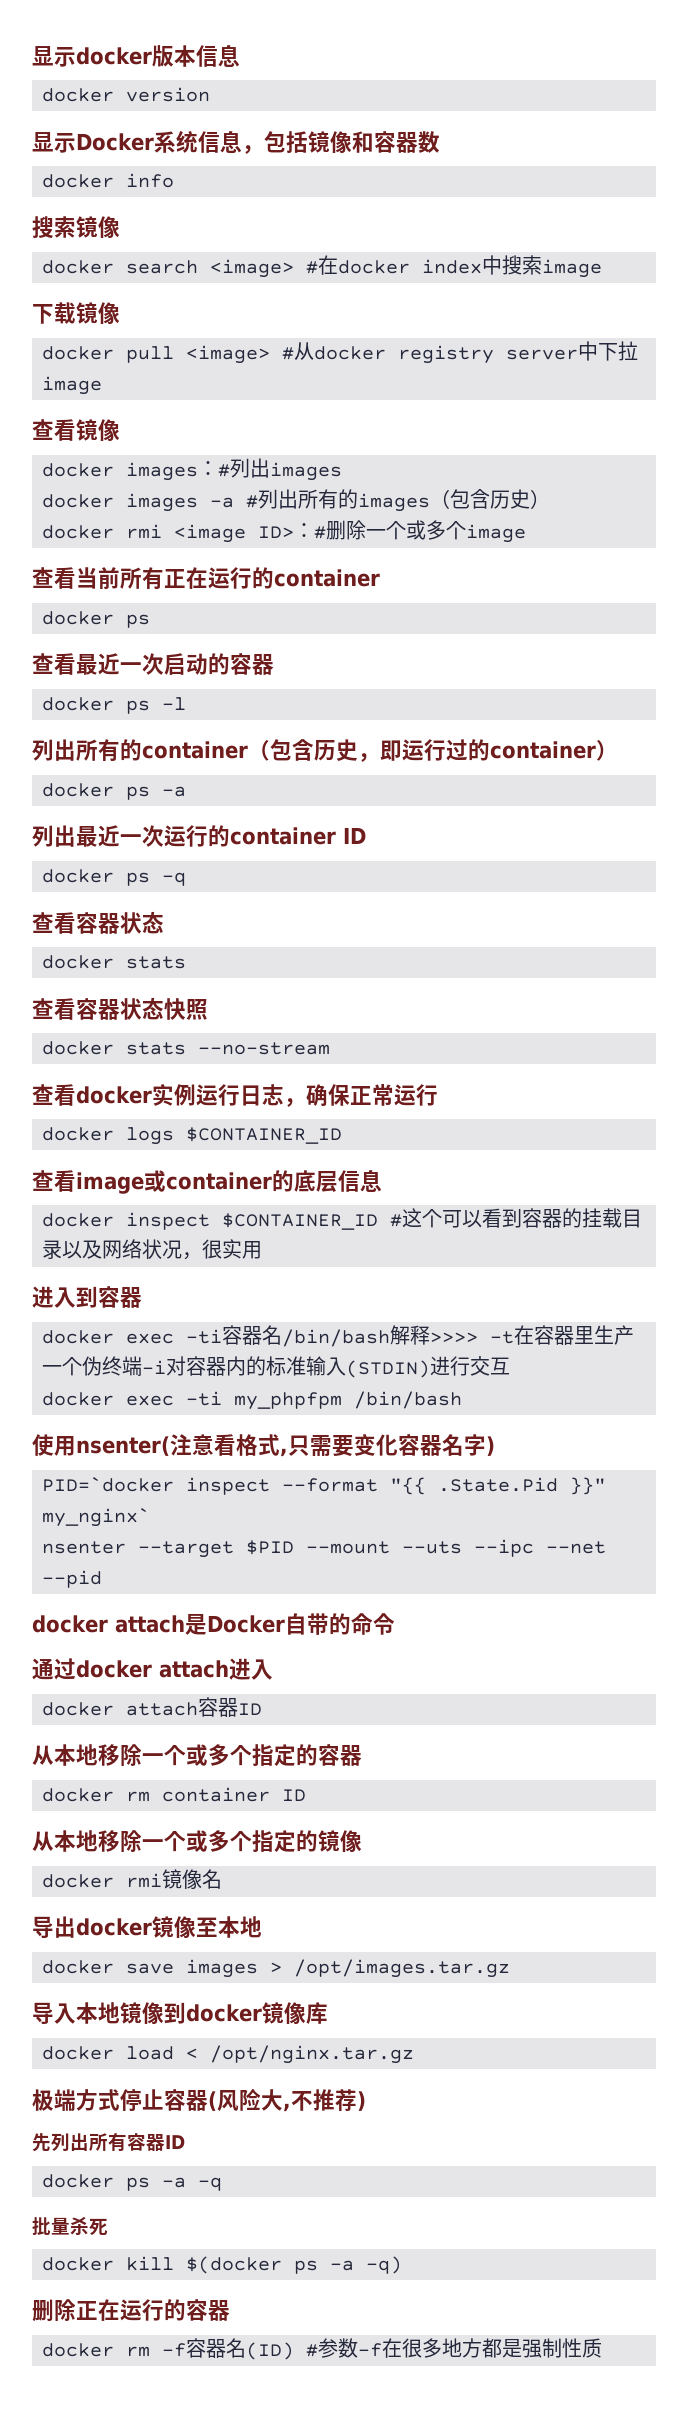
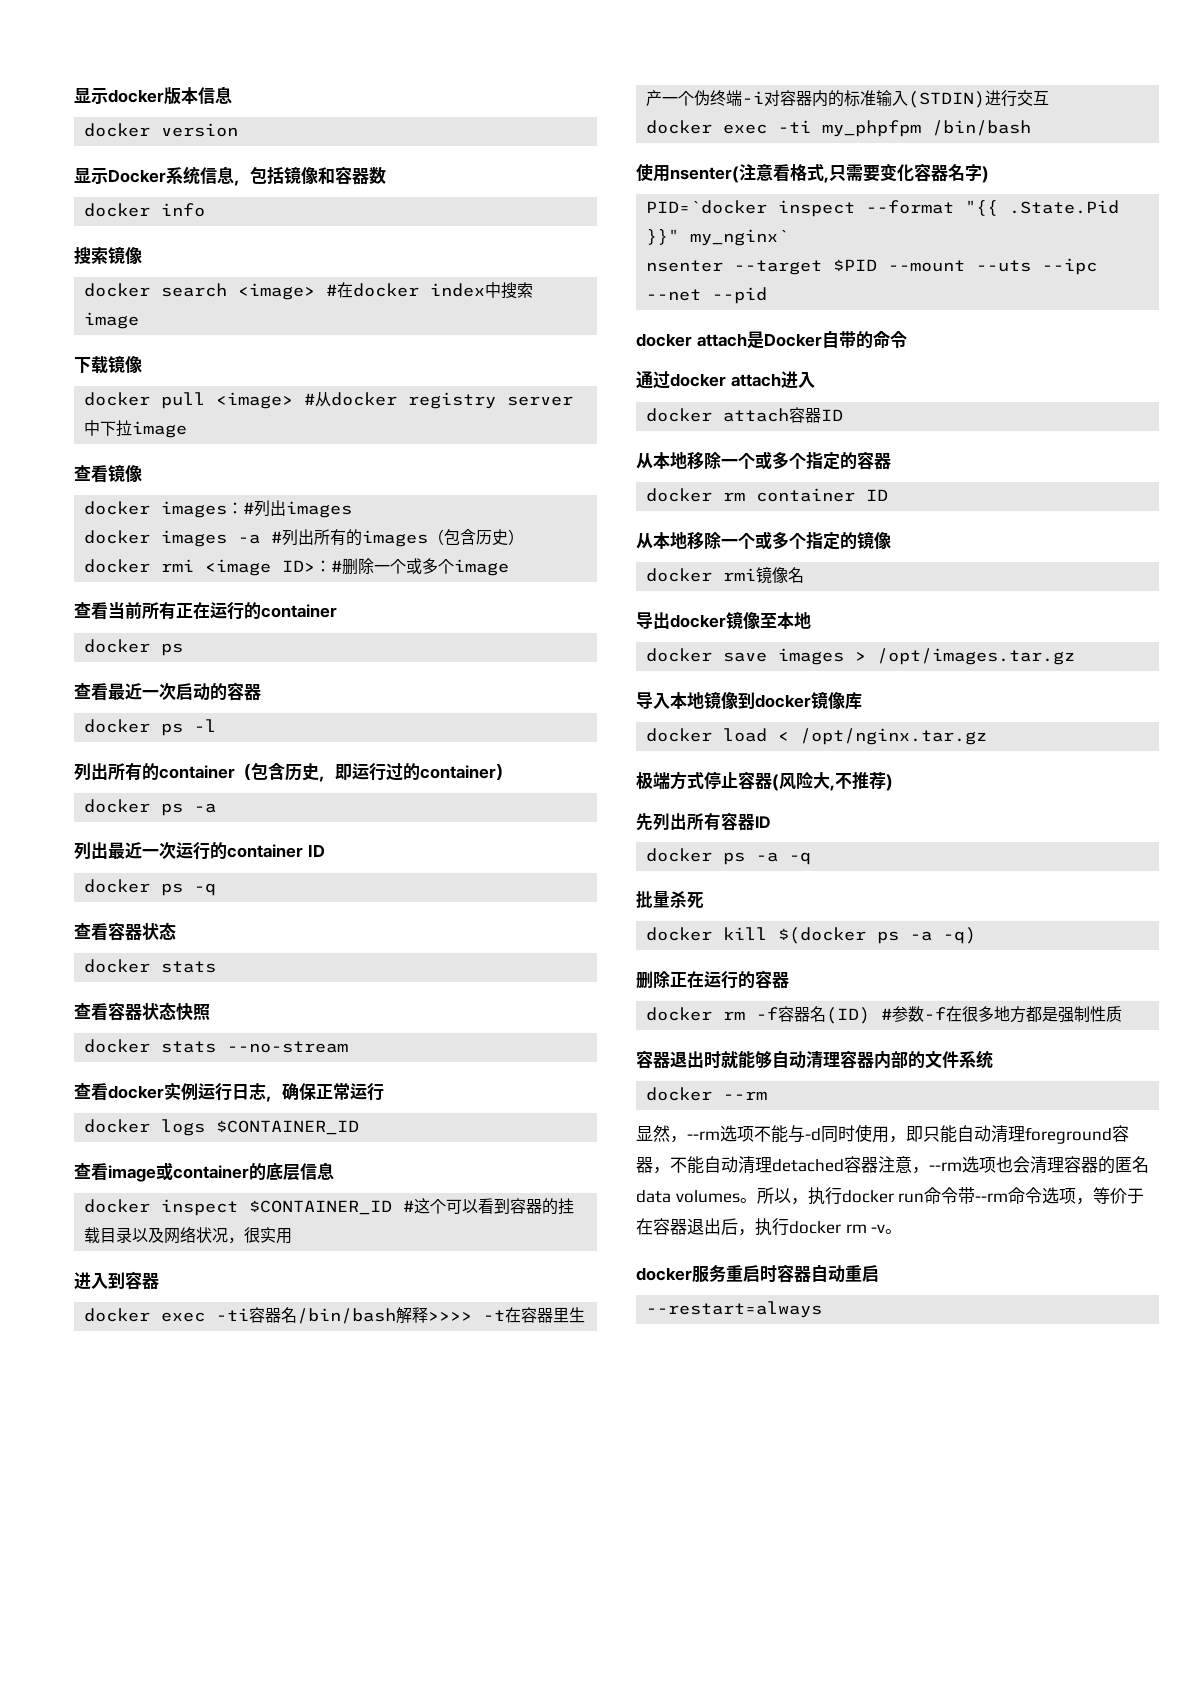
(602, 2348) none -> [636,1050,993,1069] [646,1087,768,1101] [636,1124,1129,1144] [636,1156,1149,1174] [636,1187,1145,1205] [636,1218,903,1236] [636,1264,879,1283] [646,1301,823,1318] // 容器退出时就能够自动清理容器内部的文件系统 // docker --rm // 显然，--rm选项不能与-d同时使用，即只能自动清理foreground容器，不能自动清理detached容器注意，--rm选项也会清理容器的匿名data volumes。所以，执行docker run命令带--rm命令选项，等价于在容器退出后，执行docker rm -v。 // docker服务重启时容器自动重启 // --restart=always

